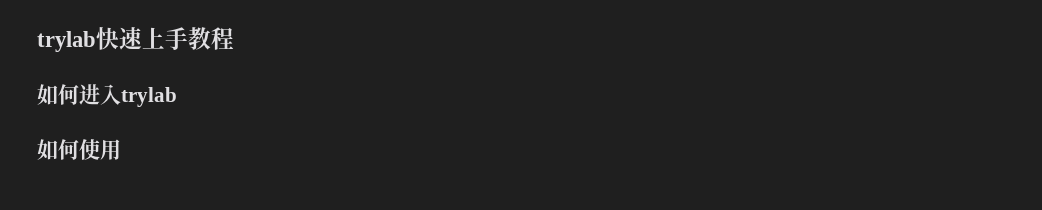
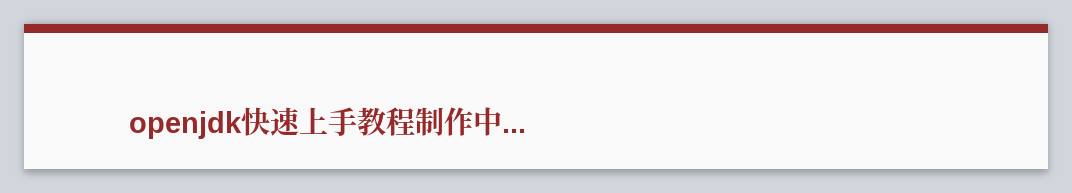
[37,31,96,52] trylab -> [129,111,242,139] openjdk
[37,84,177,107] [37,139,121,160] // 如何进入trylab // 如何使用 -> [415,107,526,136] 制作中...

